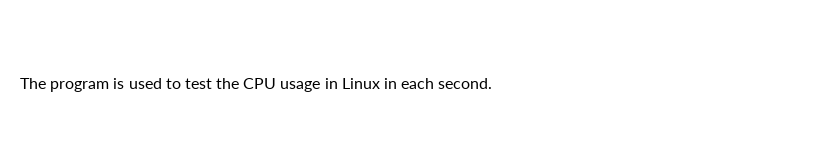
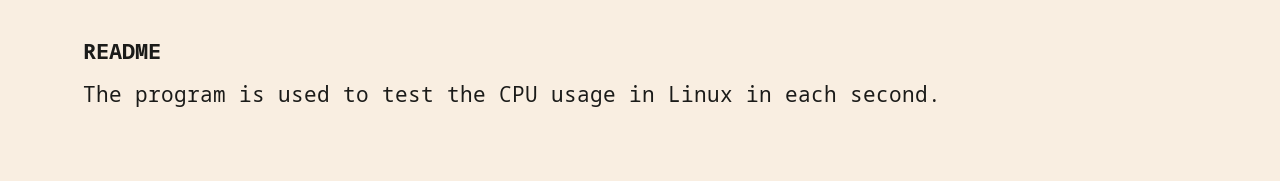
(20, 83) none -> [83,44,161,59] README //

